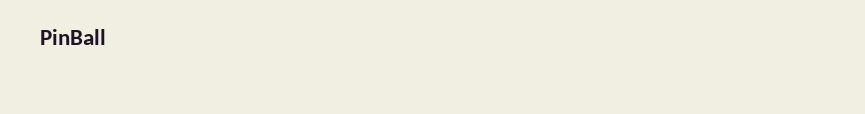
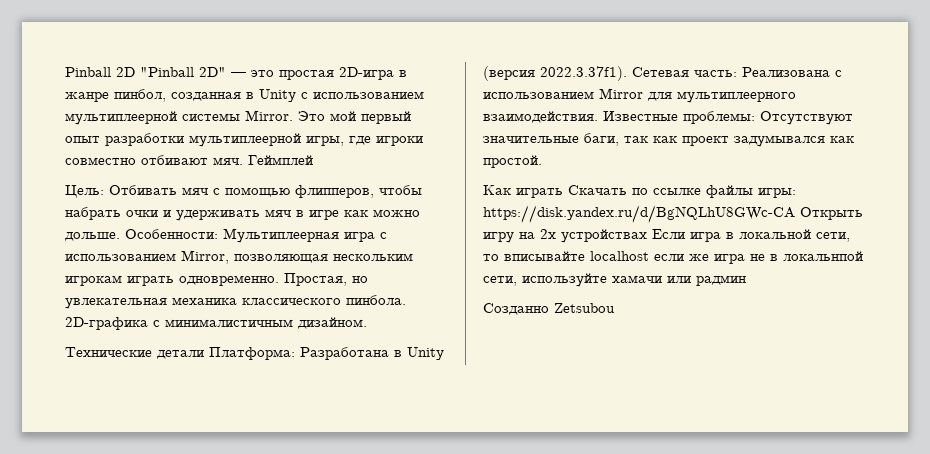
[40,29,106,45] PinBall -> [65,67,407,80] [65,89,424,102] [65,110,411,125] [65,133,423,147] [65,155,313,165] [65,185,422,198] [65,207,420,221] [65,228,387,243] [65,250,413,264] [65,273,368,286] [65,295,406,309] [65,317,367,330] [65,347,444,360] [483,66,842,81] [483,88,796,103] [483,111,853,125] [483,133,855,147] [483,155,542,168] [483,185,796,198] [483,205,863,223] [483,229,850,243] [483,251,863,264] [483,273,746,287] [483,303,615,315] Pinball 2D "Pinball 2D" — это простая 2D-игра в жанре пинбол, созданная в Unity с использованием мультиплеерной системы Mirror. Это мой первый опыт разработки мультиплеерной игры, где игроки совместно отбивают мяч. Геймплей // Цель: Отбивать мяч с помощью флипперов, чтобы набрать очки и удерживать мяч в игре как можно дольше. Особенности: Мультиплеерная игра с использованием Mirror, позволяющая нескольким игрокам играть одновременно. Простая, но увлекательная механика классического пинбола. 2D-графика с минималистичным дизайном. // Технические детали Платформа: Разработана в Unity (версия 2022.3.37f1). Сетевая часть: Реализована с использованием Mirror для мультиплеерного взаимодействия. Известные проблемы: Отсутствуют значительные баги, так как проект задумывался как простой. // Как играть Скачать по ссылке файлы игры: https://disk.yandex.ru/d/BgNQLhU8GWc-CA Открыть игру на 2х устройствах Если игра в локальной сети, то вписывайте localhost если же игра не в локальнпой сети, используйте хамачи или радмин // Созданно Zetsubou

